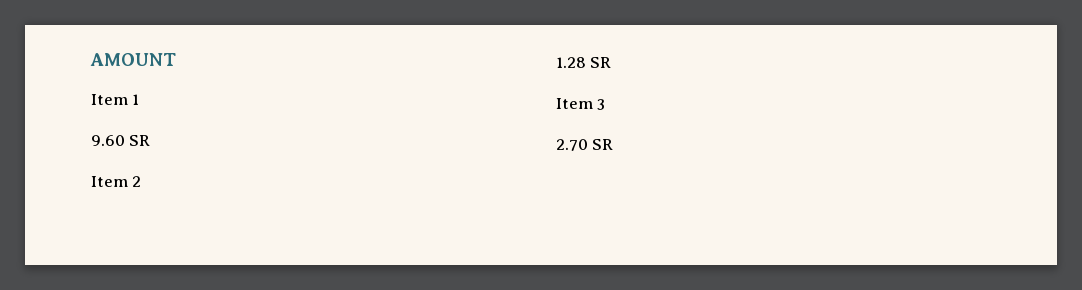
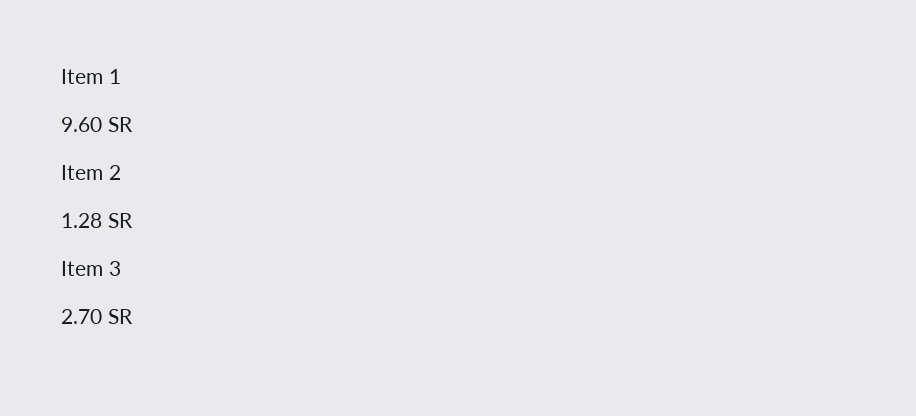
[90,53,176,66] AMOUNT // -> (61, 76) none

